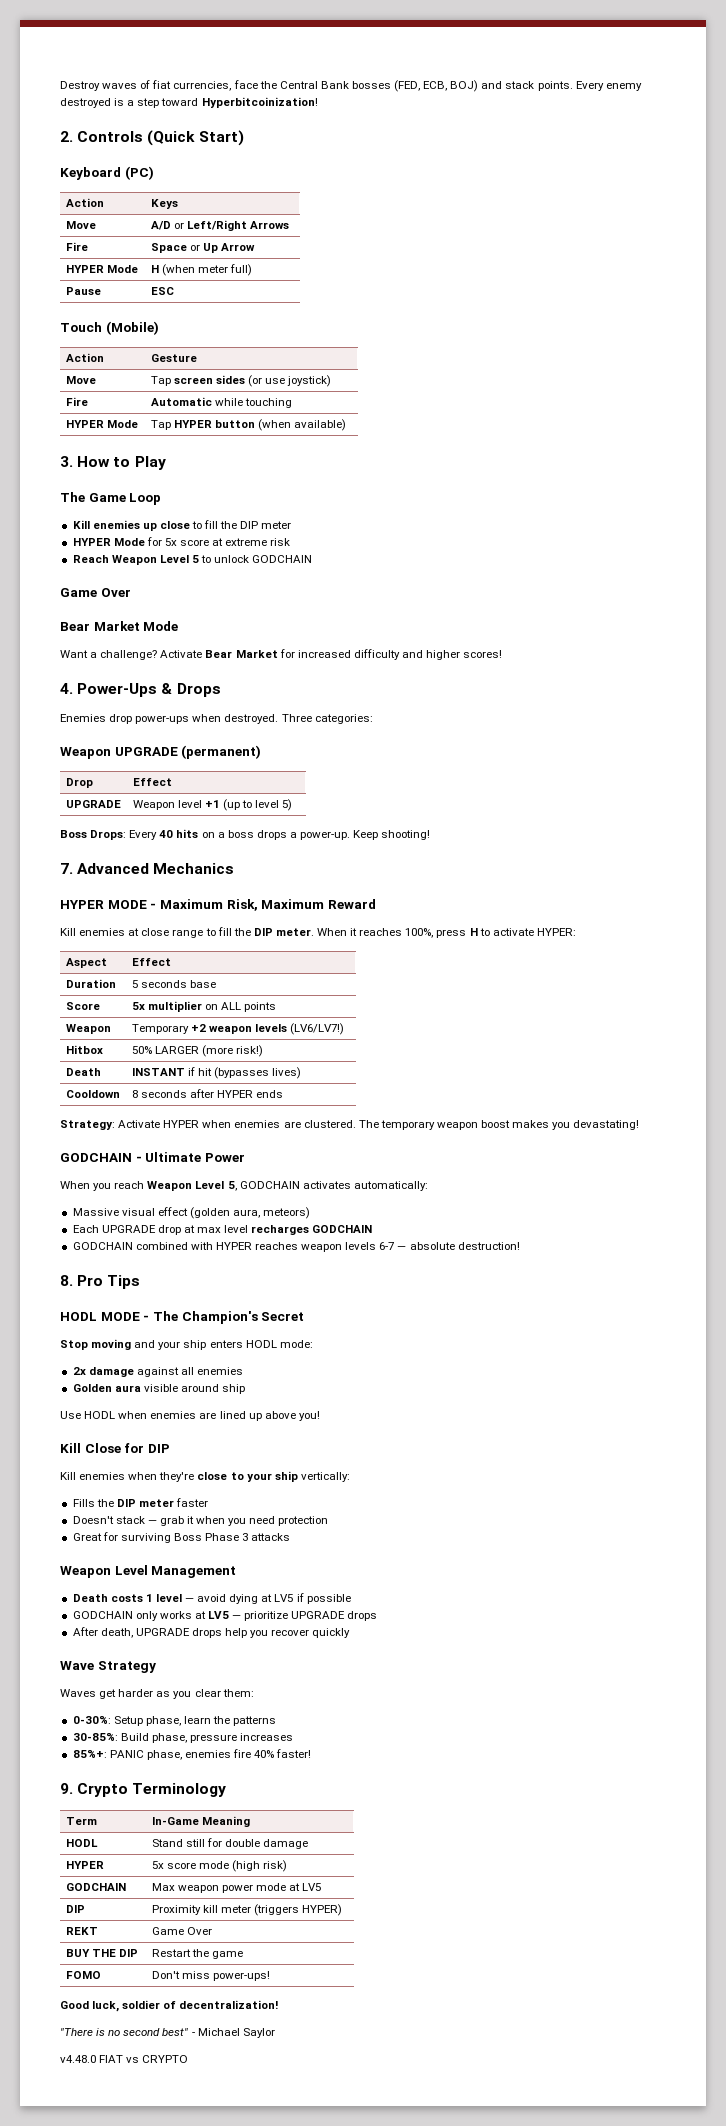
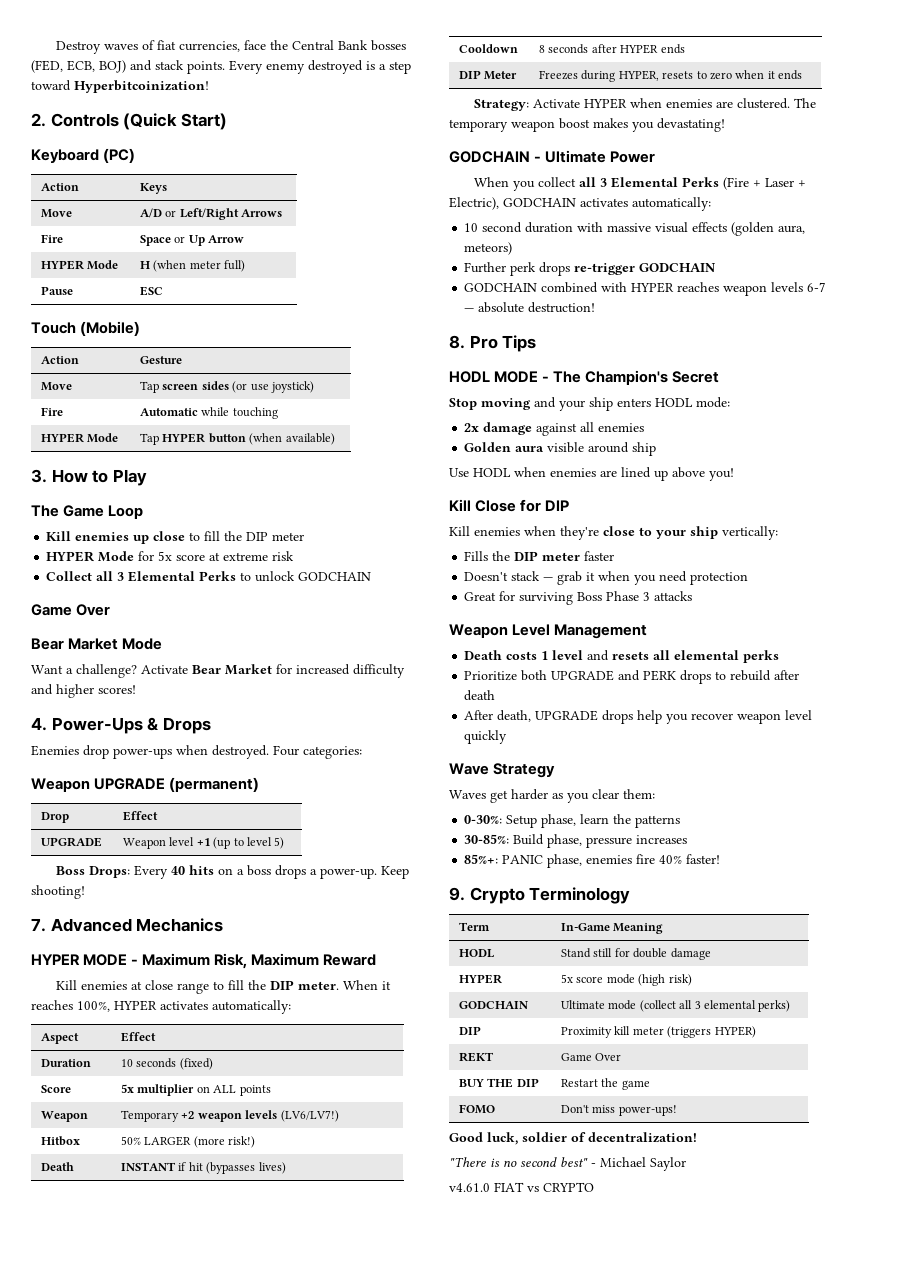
[72,555,199,565] Reach Weapon Level 5 -> [46,571,237,582] Collect all 3 Elemental Perks
[281,714,312,722] Three -> [273,745,299,756] Four
[436,928,576,938] press H to activate HYPER: -> [114,1000,291,1014] HYPER activates automatically:
[131,980,217,988] 5 seconds base -> [121,1058,213,1070] 10 seconds (fixed)
(284, 1094) none -> [459,70,518,80] [539,70,803,82] // DIP Meter | Freezes during HYPER, resets to zero when it ends
[114,1181,428,1191] [72,1207,311,1219] [72,1225,310,1235] reach Weapon Level 5, GODCHAIN activates automatically: // Massive visual effect (golden aura, meteors) // Each UPGRADE drop at max level recharges -> [538,177,807,190] [449,197,711,211] [464,222,806,236] [464,242,513,255] [464,262,636,276] collect all 3 Elemental Perks (Fire + Laser + Electric), GODCHAIN activates automatically: // 10 second duration with massive visual effects (golden aura, meteors) // Further perk drops re-trigger
[185,1593,351,1604] [72,1611,378,1621] — avoid dying at LV5 if possible // GODCHAIN only works at LV5 — prioritize UPGRADE drops -> [587,650,780,663] [464,670,800,684] [464,690,496,701] and resets all elemental perks // Prioritize both UPGRADE and PERK drops to rebuild after death
(310, 1632) none -> [737,710,813,724] weapon level
[151,1883,322,1893] Max weapon power mode at LV5 -> [561,1000,791,1012] Ultimate mode (collect all 3 elemental perks)
[60,2055,96,2063] v4.48.0 -> [449,1183,490,1192] v4.61.0

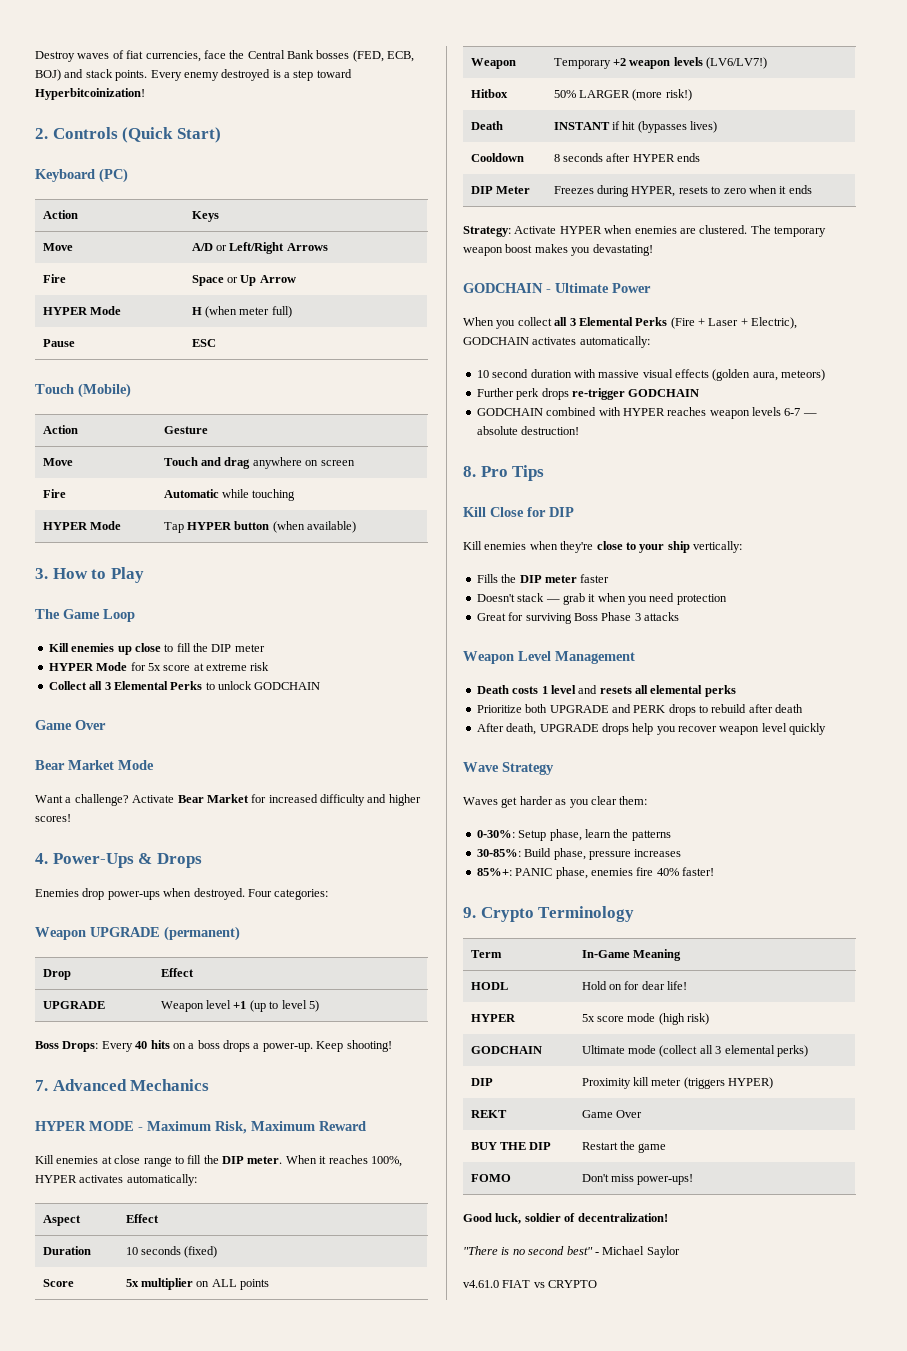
[140,381,314,393] Tap screen sides (or use joystick) -> [163,457,355,469] Touch and drag anywhere on screen
[449,370,720,385] [449,397,730,411] [464,422,645,436] [464,442,657,456] [449,467,734,481] // HODL MODE - The Champion's Secret // Stop moving and your ship enters HODL mode: // 2x damage against all enemies // Golden aura visible around ship // Use HODL when enemies are lined up above you! -> (545, 473) none
[561,948,711,960] Stand still for double damage -> [581,981,688,990] Hold on for dear life!

